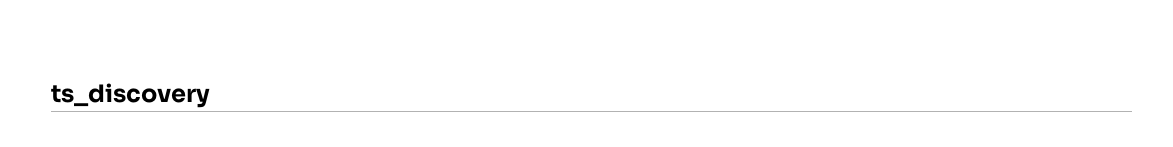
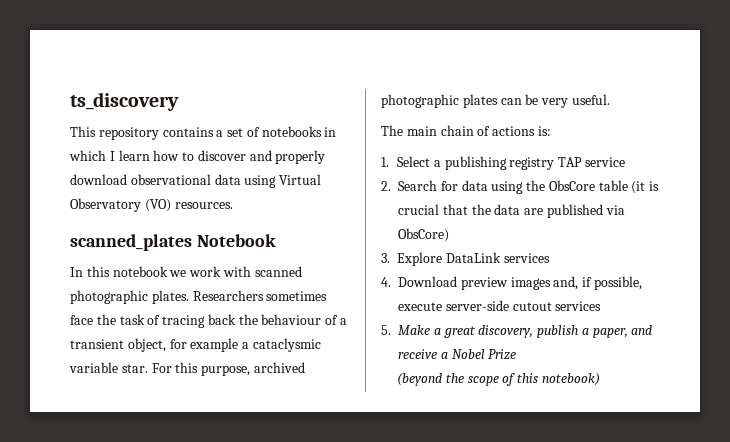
(210, 95) none -> [70,126,337,140] [69,150,326,164] [70,174,322,188] [70,198,233,212] [70,234,276,251] [70,266,302,277] [70,290,328,304] [70,314,348,328] [70,338,321,352] [69,362,305,376] [381,94,610,108] [381,125,551,136] [381,156,626,170] [381,180,660,194] [398,204,625,218] [398,228,449,242] [381,252,550,266] [381,276,642,290] [398,300,602,311] [381,325,653,338] [398,349,517,360] [397,373,601,386] // This repository contains a set of notebooks in which I learn how to discover and properly download observational data using Virtual Observatory (VO) resources. // scanned_plates Notebook // In this notebook we work with scanned photographic plates. Researchers sometimes face the task of tracing back the behaviour of a transient object, for example a cataclysmic variable star. For this purpose, archived photographic plates can be very useful. // The main chain of actions is: // 1. Select a publishing registry TAP service // 2. Search for data using the ObsCore table (it is crucial that the data are published via ObsCore) // 3. Explore DataLink services // 4. Download preview images and, if possible, execute server-side cutout services // 5. Make a great discovery, publish a paper, and receive a Nobel Prize // (beyond the scope of this notebook)

